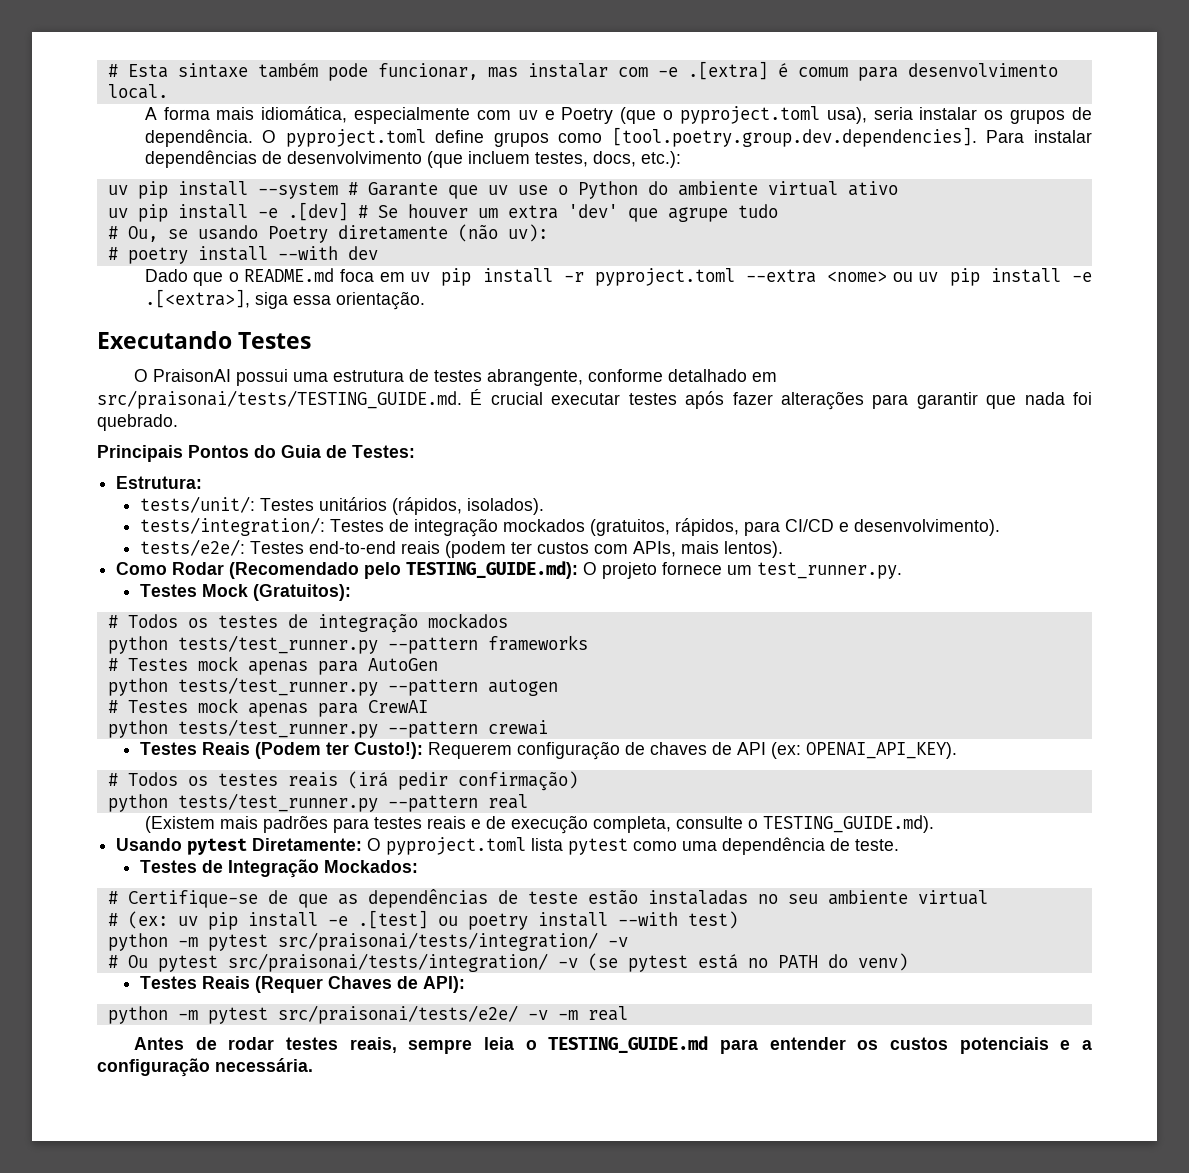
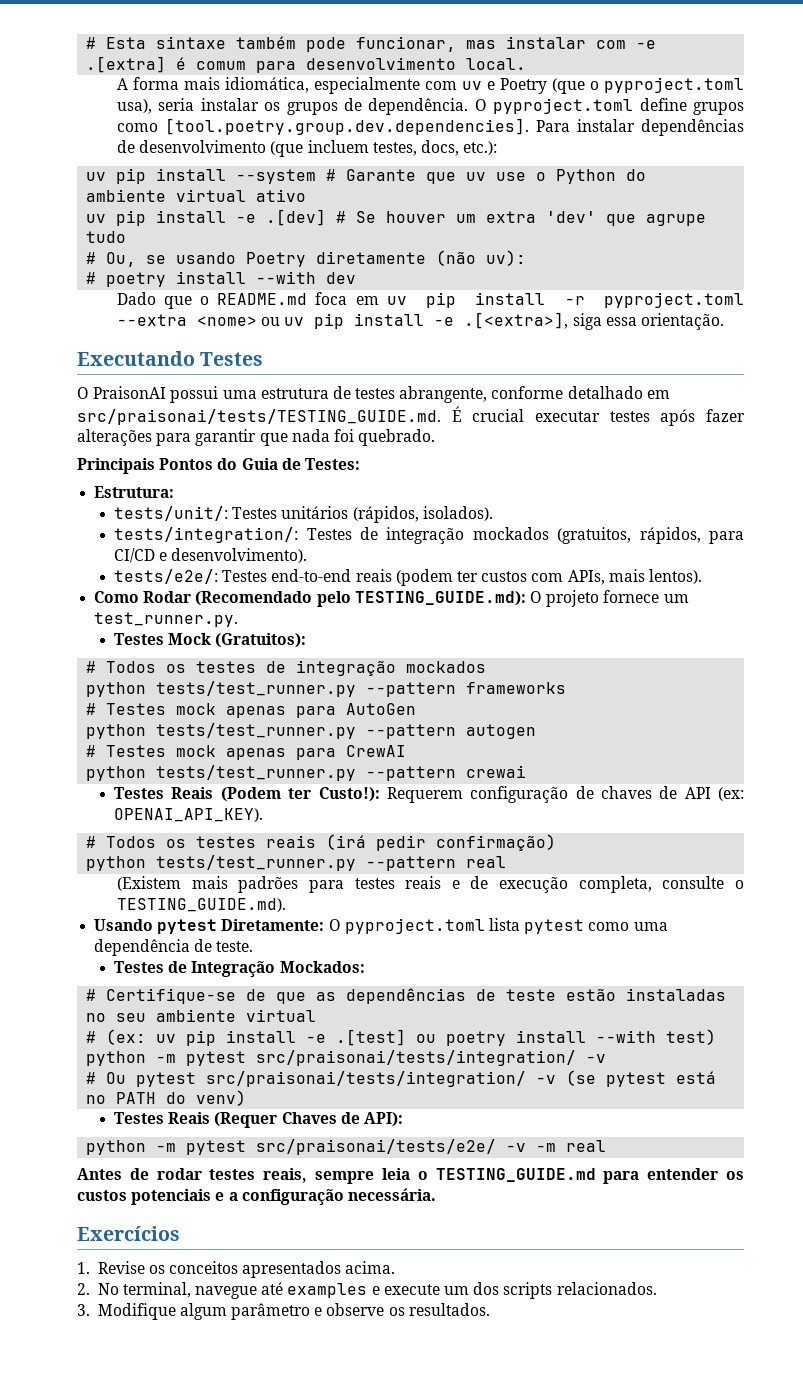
(313, 1065) none -> [77,1226,180,1241] [77,1261,396,1278] [77,1282,657,1299] [77,1303,490,1320] // Exercícios // 1. Revise os conceitos apresentados acima. // 2. No terminal, navegue até examples e execute um dos scripts relacionados. // 3. Modifique algum parâmetro e observe os resultados.

